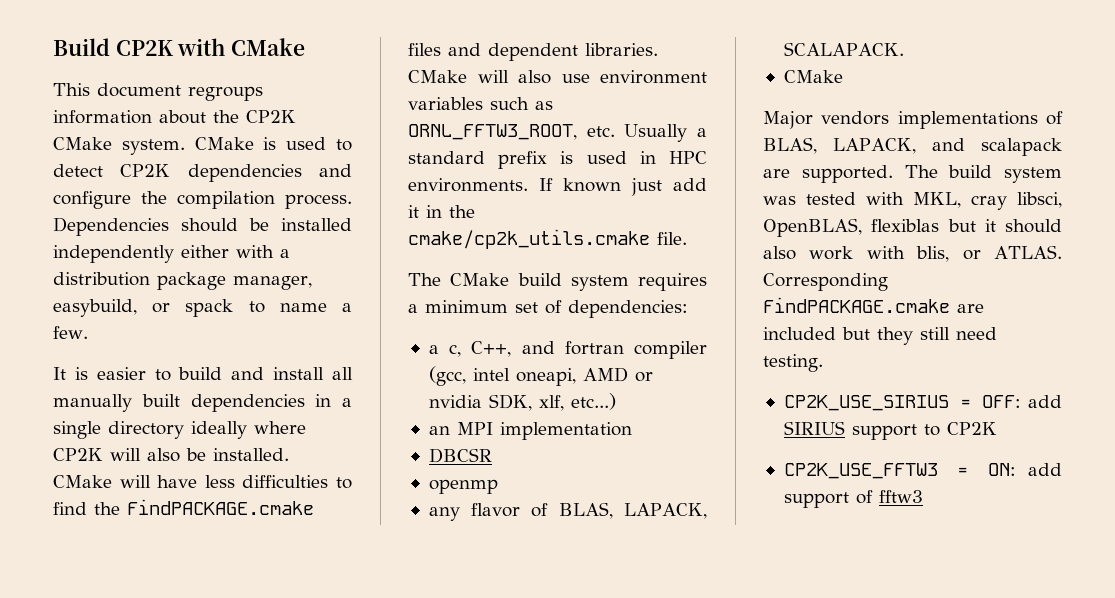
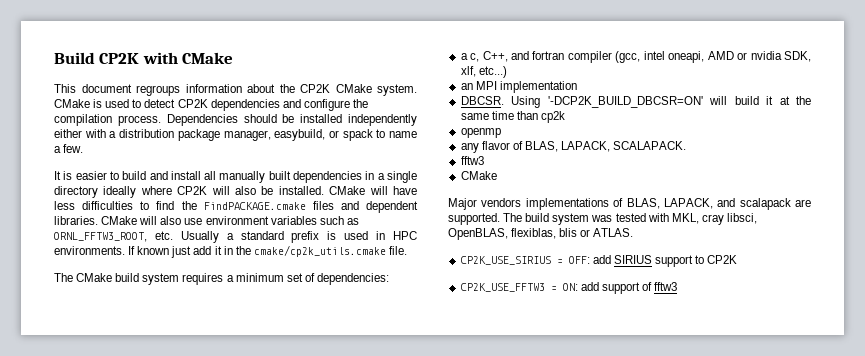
[428,448,492,463] DBCSR -> [460,96,812,108] [460,111,565,123] DBCSR. Using '-DCP2K_BUILD_DBCSR=ON' will build it at the same time than cp2k
(904, 49) none -> [460,156,484,165] // fftw3
[871,219,1062,233] [763,245,1063,262] [763,273,888,291] [763,297,984,313] [763,327,997,345] [763,354,823,372] flexiblas but it should also work with blis, or ATLAS. Corresponding FindPACKAGE.cmake are included but they still need testing. -> [511,228,634,239] flexiblas, blis or ATLAS.

